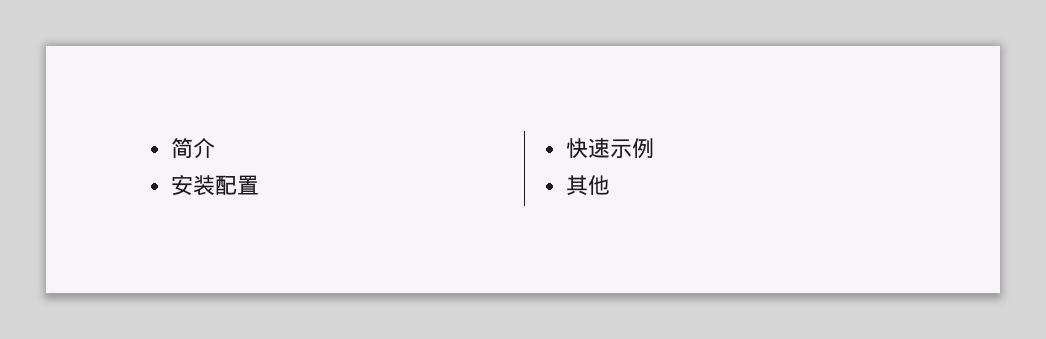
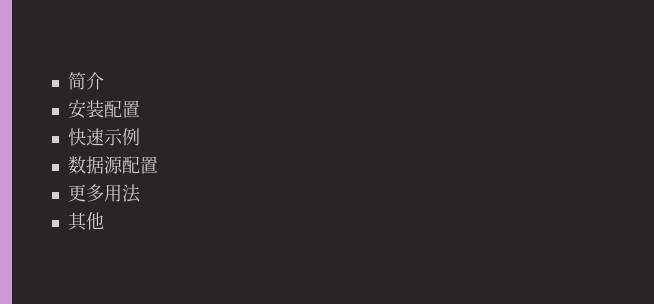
(655, 148) none -> [67,156,158,174] [67,184,141,203] // 数据源配置 // 更多用法

